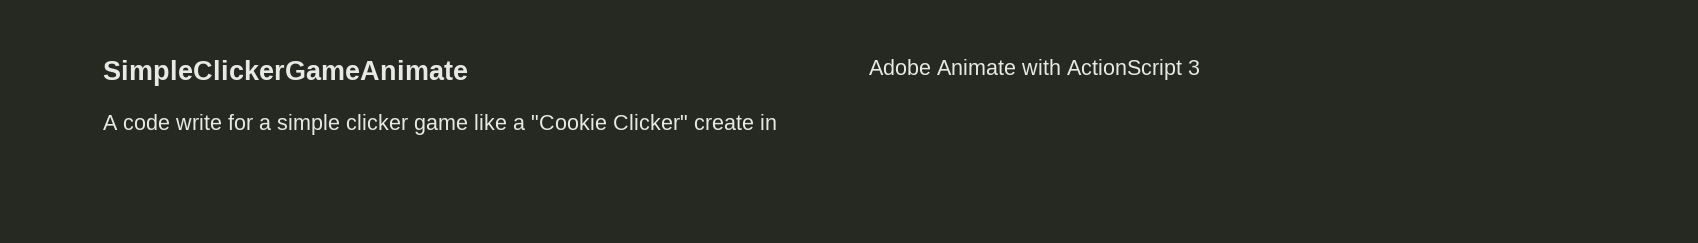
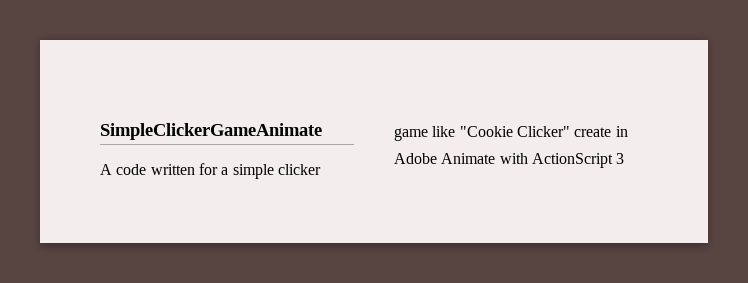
[175,114,222,130] write -> [150,164,195,175] written
[513,118,525,130] a -> (456, 131) none

